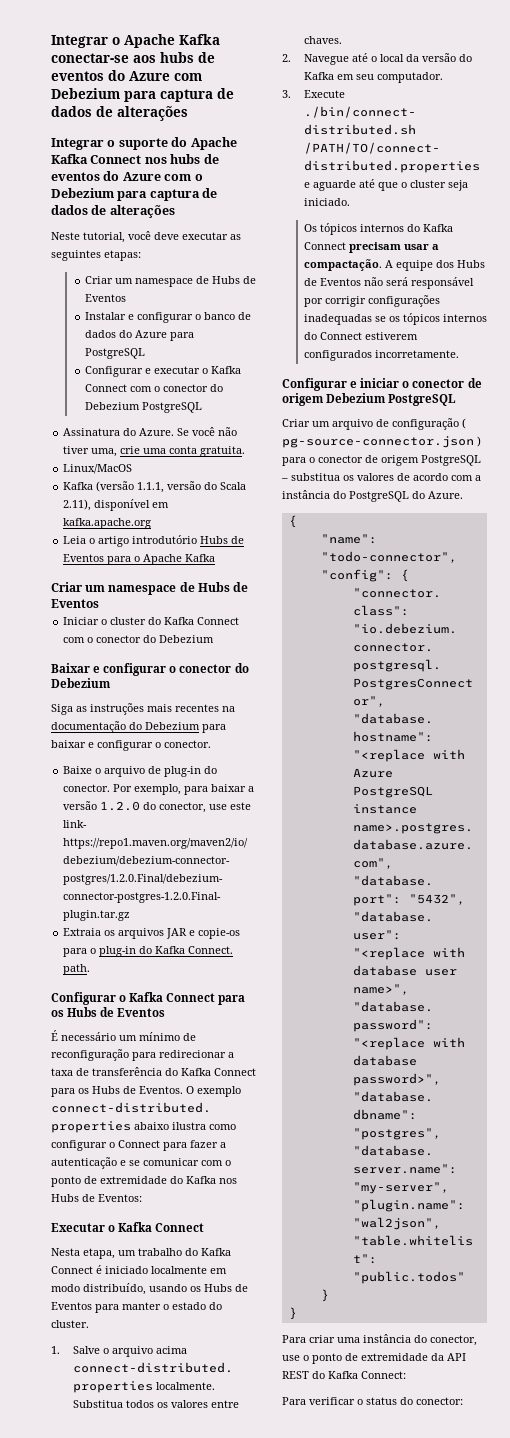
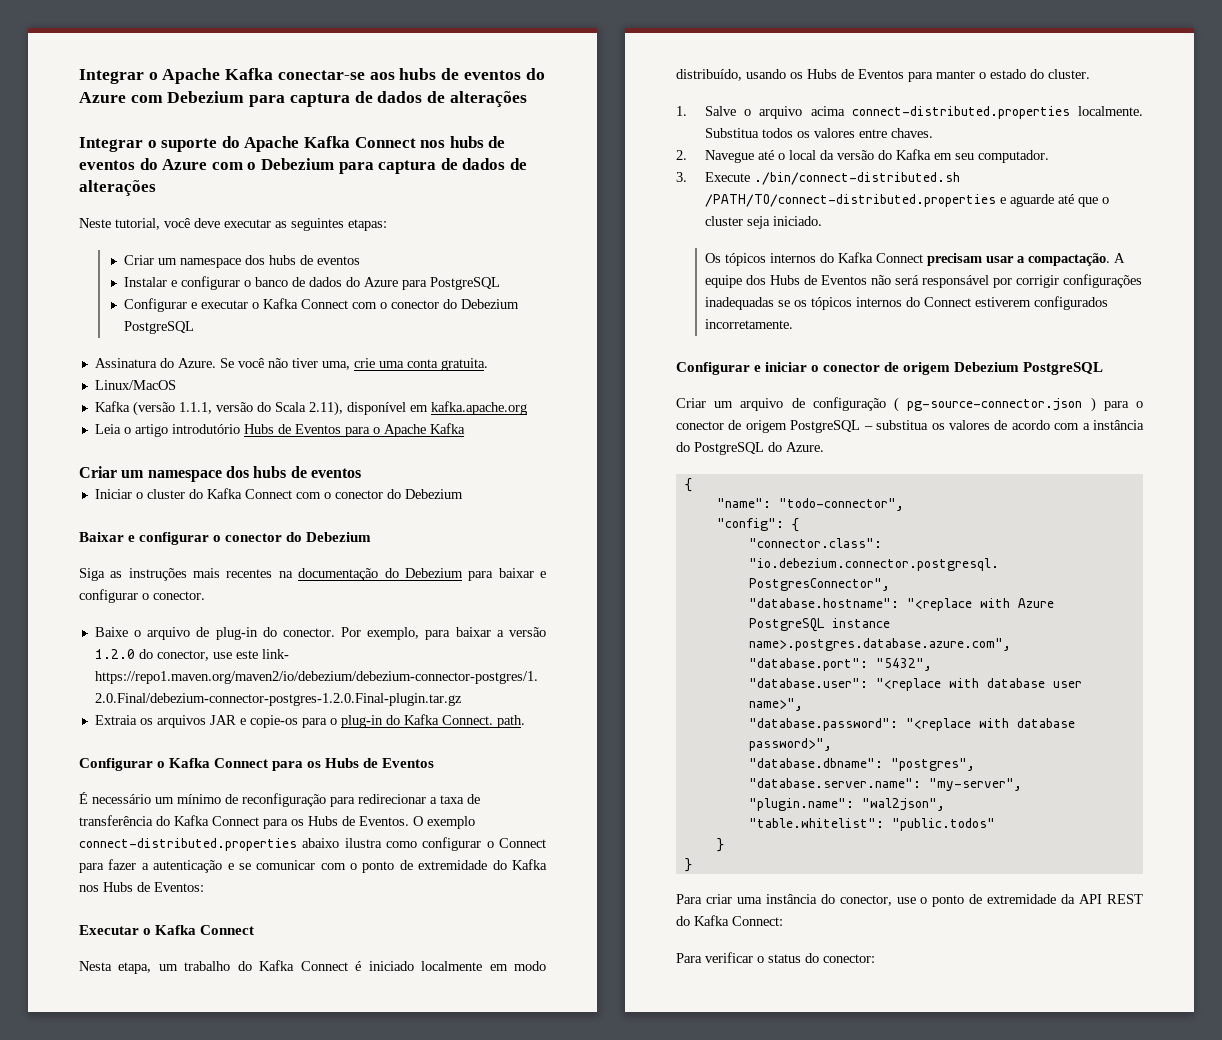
[195,276,256,284] [84,294,126,302] de Hubs de Eventos -> [244,255,360,265] dos hubs de eventos
[179,582,249,592] [51,599,99,608] de Hubs de Eventos -> [225,466,361,478] dos hubs de eventos

